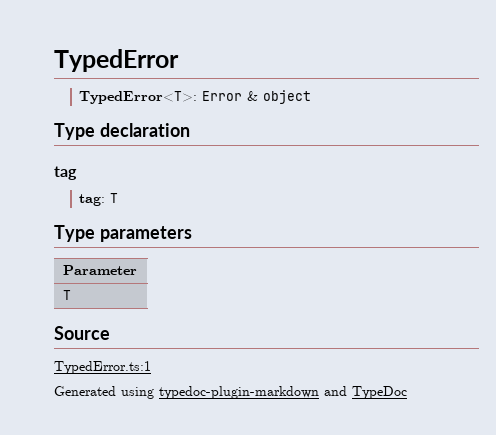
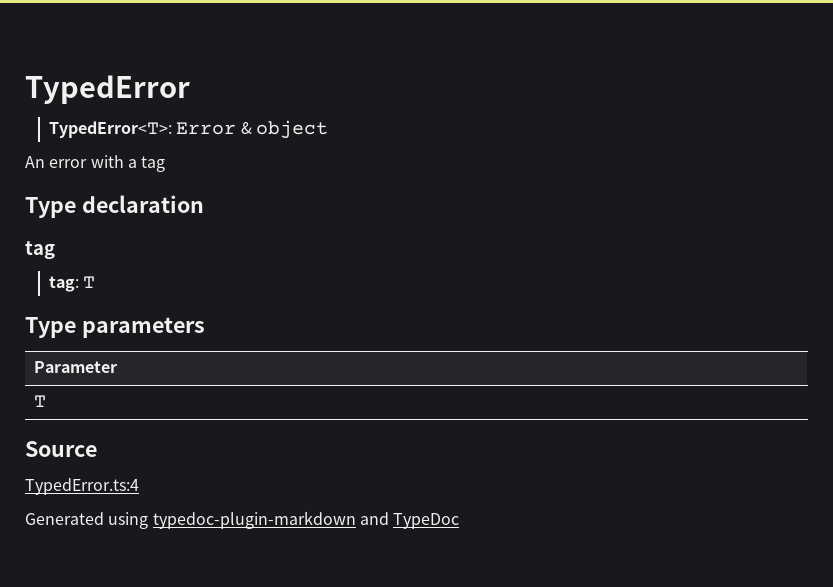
(312, 97) none -> [25,155,166,172] // An error with a tag
[54,361,151,374] TypedError.ts:1 -> [25,478,139,495] TypedError.ts:4

